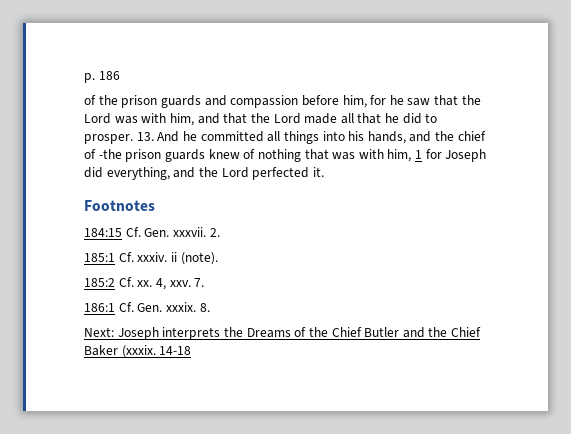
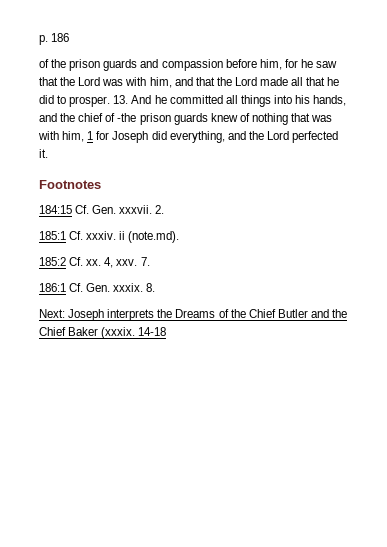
[180,252,218,265] (note). -> [128,231,180,243] (note.md).

